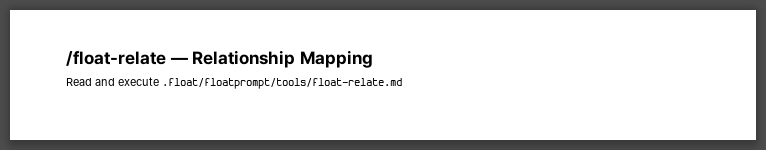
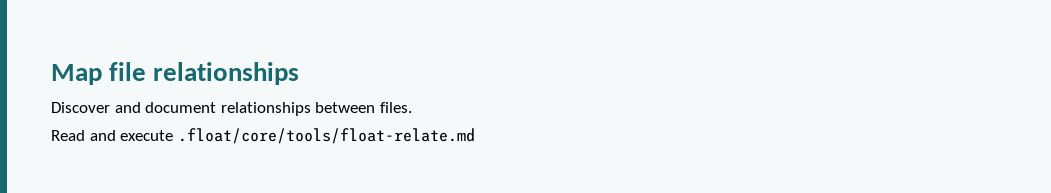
[66,50,374,68] /float-relate — Relationship Mapping -> [51,62,300,85] [51,102,412,116] Map file relationships // Discover and document relationships between files.
[162,78,402,89] .float/floatprompt/tools/float-relate.md -> [177,128,475,144] .float/core/tools/float-relate.md

